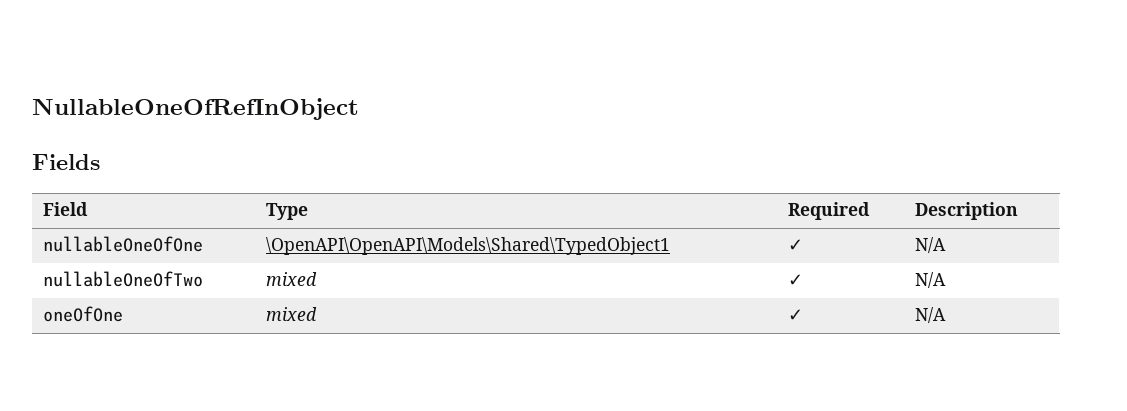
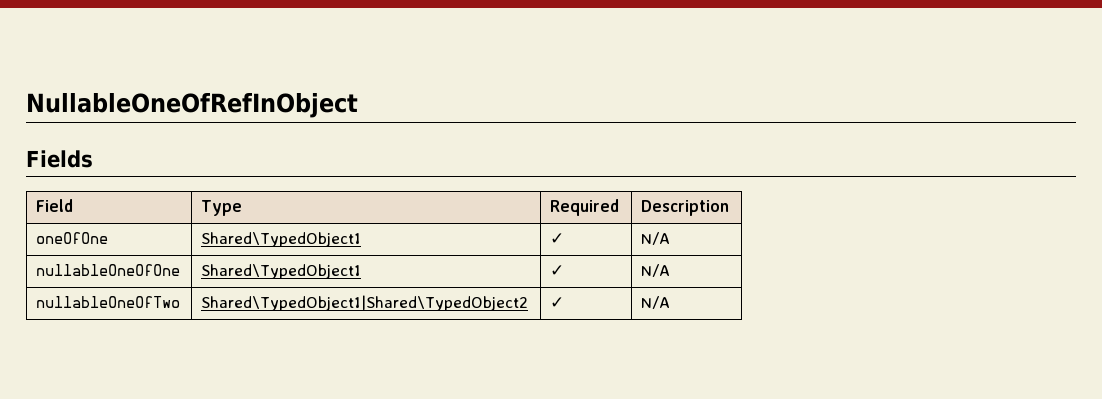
(1019, 211) none -> [36,232,109,244] [201,232,362,247] [550,233,565,244] [641,232,671,245] // oneOfOne | Shared\TypedObject1 | ✓ | N/A
[266,237,671,255] \OpenAPI\OpenAPI\Models\Shared\TypedObject1 -> [201,264,362,279] Shared\TypedObject1
[266,272,318,286] [788,274,804,286] [915,272,947,288] [43,306,124,322] [266,307,318,321] [788,309,804,321] [915,307,947,323] mixed | ✓ | N/A // oneOfOne | mixed | ✓ | N/A -> [201,295,529,311] [550,297,565,308] [641,296,671,309] Shared\TypedObject1|Shared\TypedObject2 | ✓ | N/A

